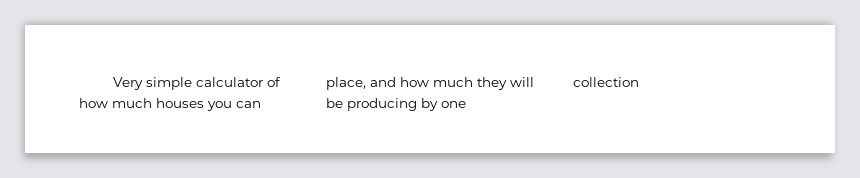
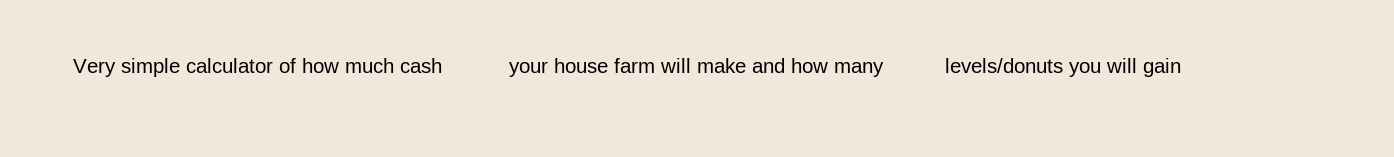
[156,98,261,111] [326,77,534,90] [326,98,466,111] [573,77,639,87] houses you can place, and how much they will be producing by one collection -> [400,58,1181,77] cash your house farm will make and how many levels/donuts you will gain

